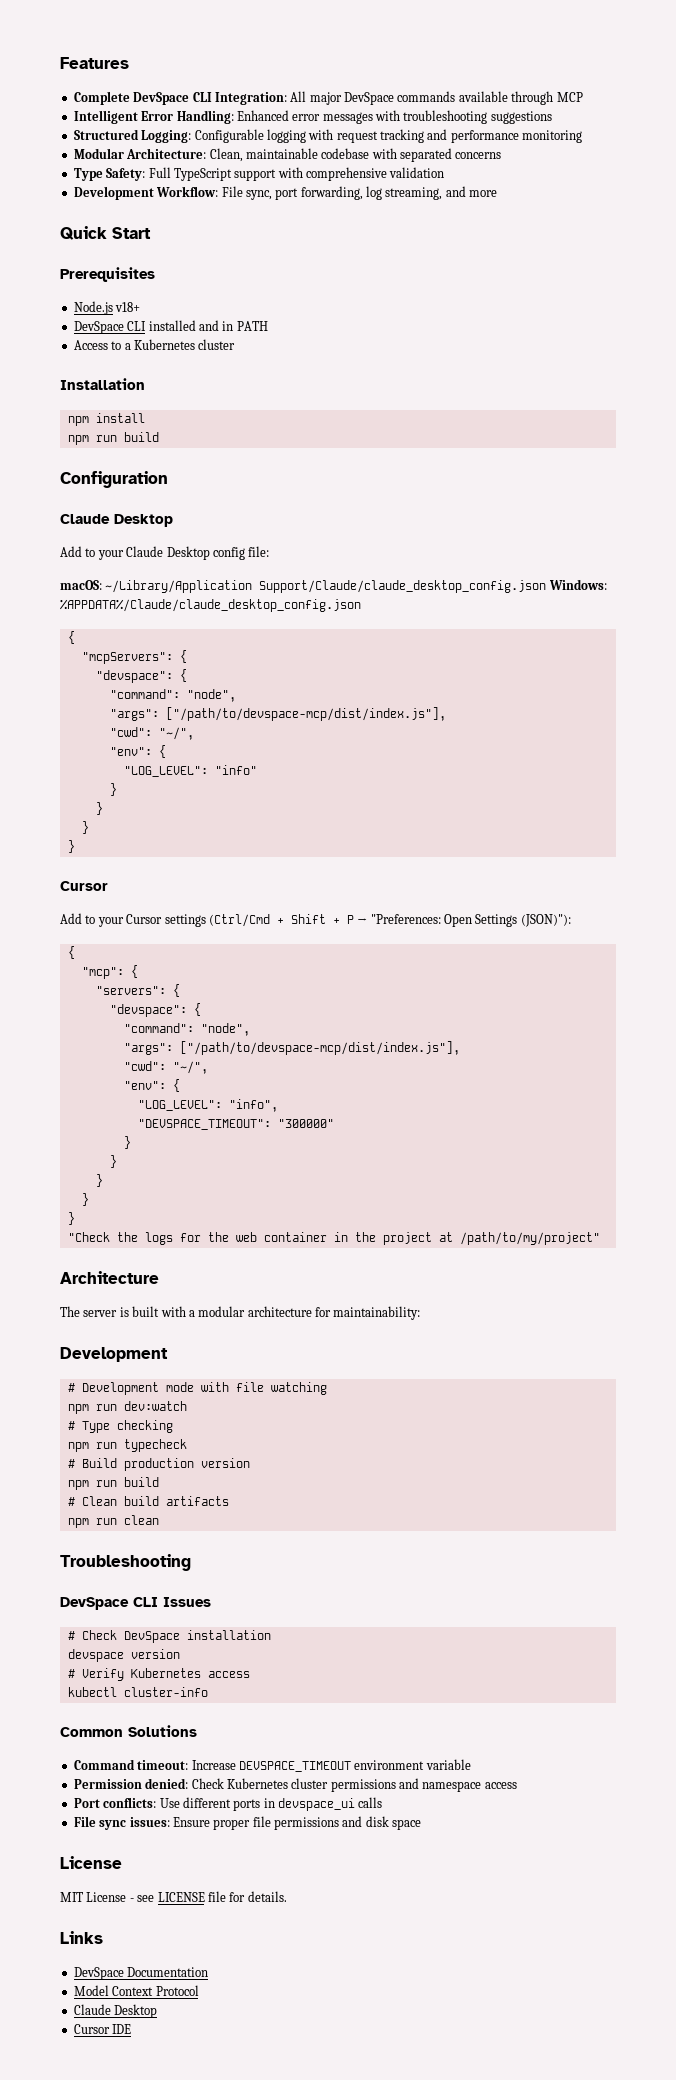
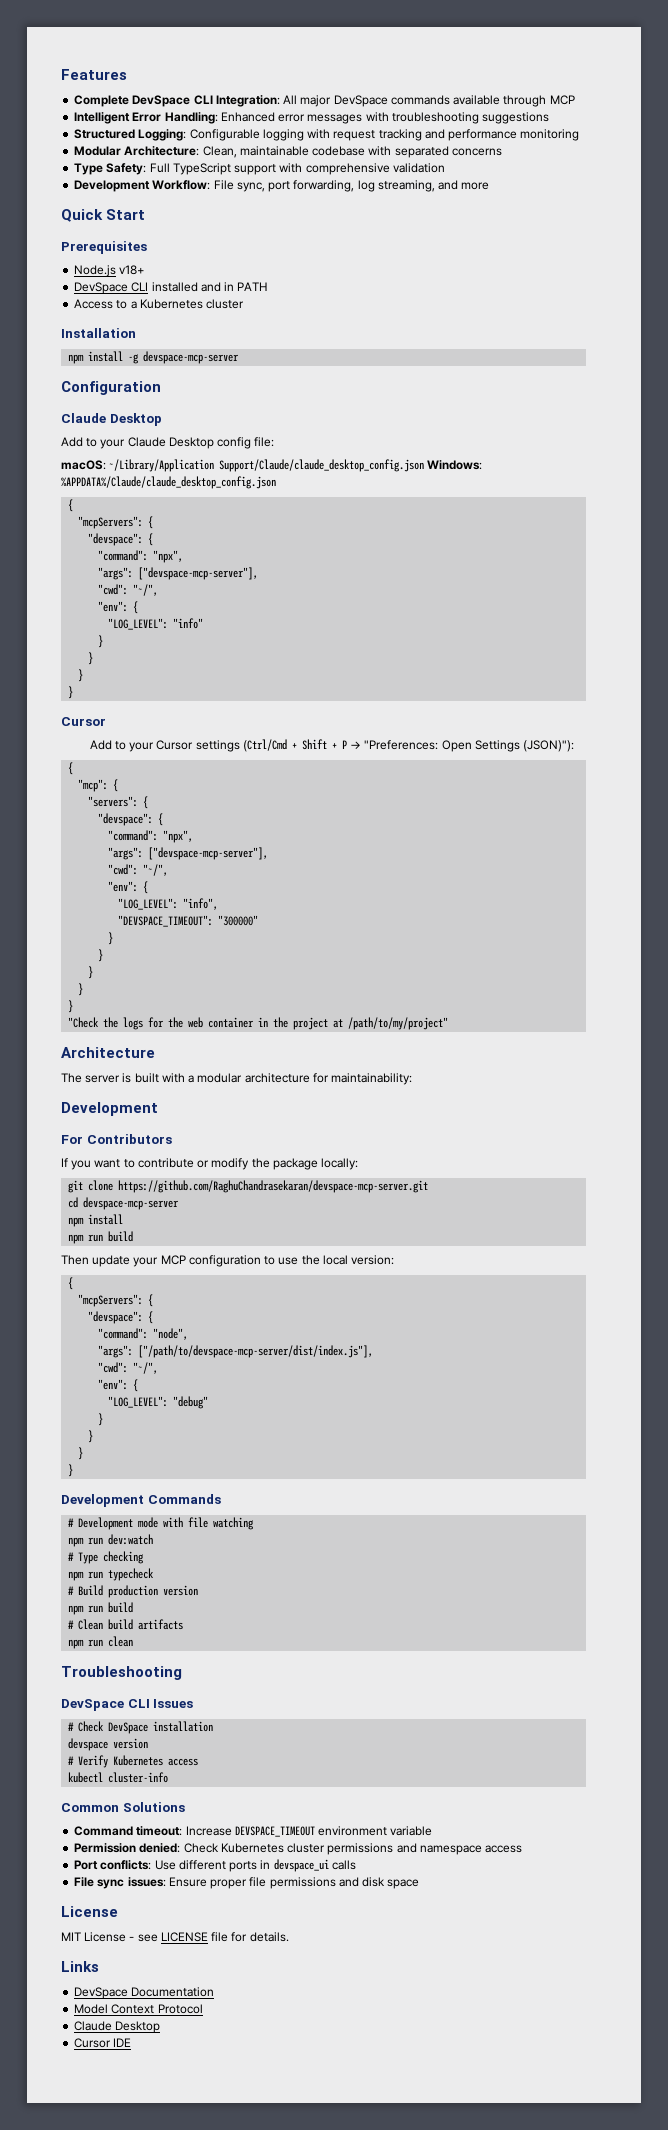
[67,432,159,445] // npm run build -> [128,351,240,364] -g devspace-mcp-server
[186,689,236,702] [109,707,446,721] "node", // "args": ["/path/to/devspace-mcp/dist/index.js"], -> [153,550,184,563] [98,567,259,580] "npx", // "args": ["devspace-mcp-server"],
[200,1023,250,1036] [123,1041,460,1055] "node", // "args": ["/path/to/devspace-mcp/dist/index.js"], -> [163,830,194,843] [108,847,269,860] "npx", // "args": ["devspace-mcp-server"],
(168, 1354) none -> [61,1134,172,1144] [61,1158,359,1170] [68,1180,429,1193] [68,1197,180,1210] [68,1214,124,1227] [68,1231,134,1244] [61,1255,395,1267] [68,1277,74,1290] [78,1294,154,1307] [88,1311,154,1324] [98,1328,189,1340] [98,1345,374,1358] [98,1362,159,1374] [98,1379,139,1392] [108,1396,209,1409] [98,1413,104,1426] [88,1430,94,1443] [78,1447,84,1460] [68,1464,74,1477] [61,1494,221,1507] // For Contributors // If you want to contribute or modify the package locally: // git clone https://github.com/RaghuChandrasekaran/devspace-mcp-server.git // cd devspace-mcp-server // npm install // npm run build // Then update your MCP configuration to use the local version: // { // "mcpServers": { // "devspace": { // "command": "node", // "args": ["/path/to/devspace-mcp-server/dist/index.js"], // "cwd": "~/", // "env": { // "LOG_LEVEL": "debug" // } // } // } // } // Development Commands

